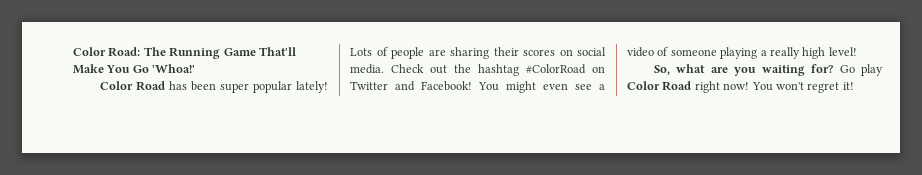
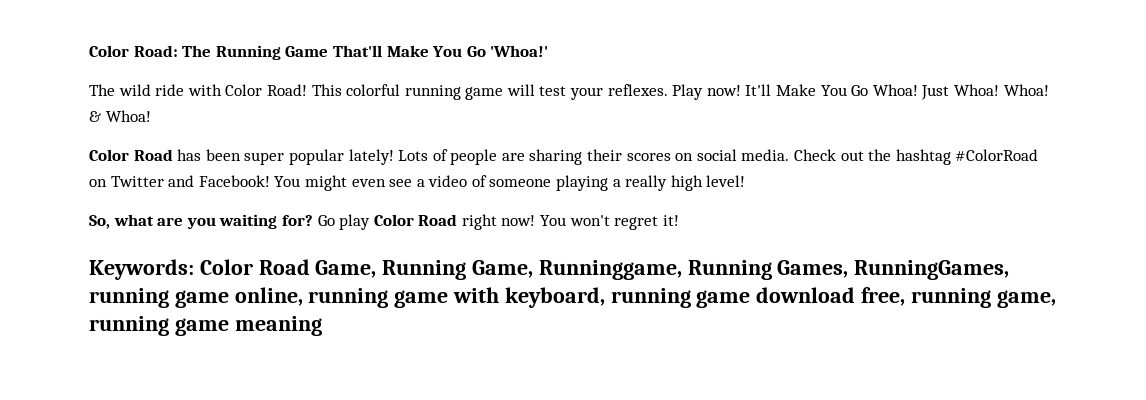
(196, 68) none -> [89,84,1049,100] [89,110,151,122] // The wild ride with Color Road! This colorful running game will test your reflexes. Play now! It'll Make You Go Whoa! Just Whoa! Whoa! & Whoa!
(854, 86) none -> [89,259,1010,280] [89,287,1056,308] [89,316,322,336] // Keywords: Color Road Game, Running Game, Runninggame, Running Games, RunningGames, running game online, running game with keyboard, running game download free, running game, running game meaning

